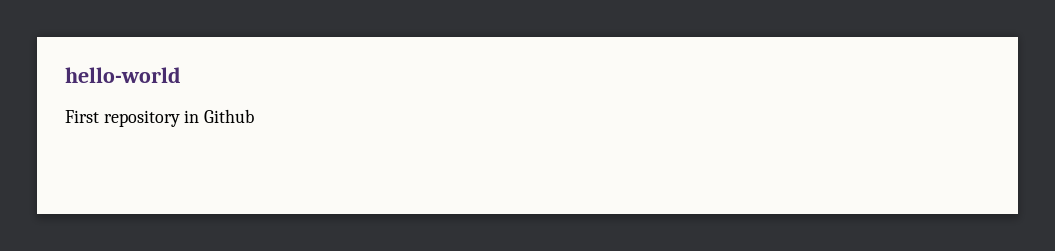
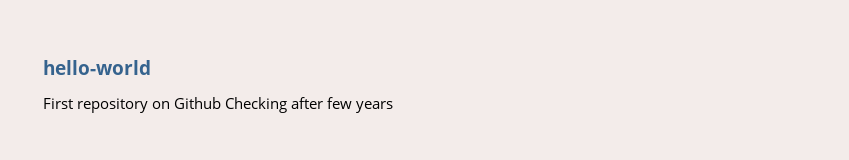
[184,109,255,123] in Github -> [152,97,394,113] on Github Checking after few years

